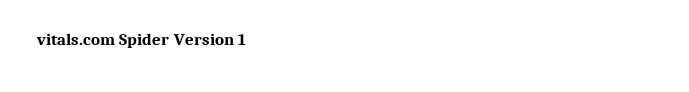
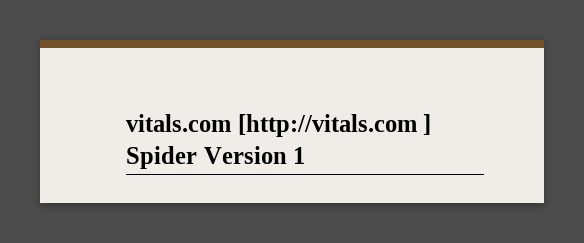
(115, 39) none -> [237,114,432,137] [http://vitals.com ]

